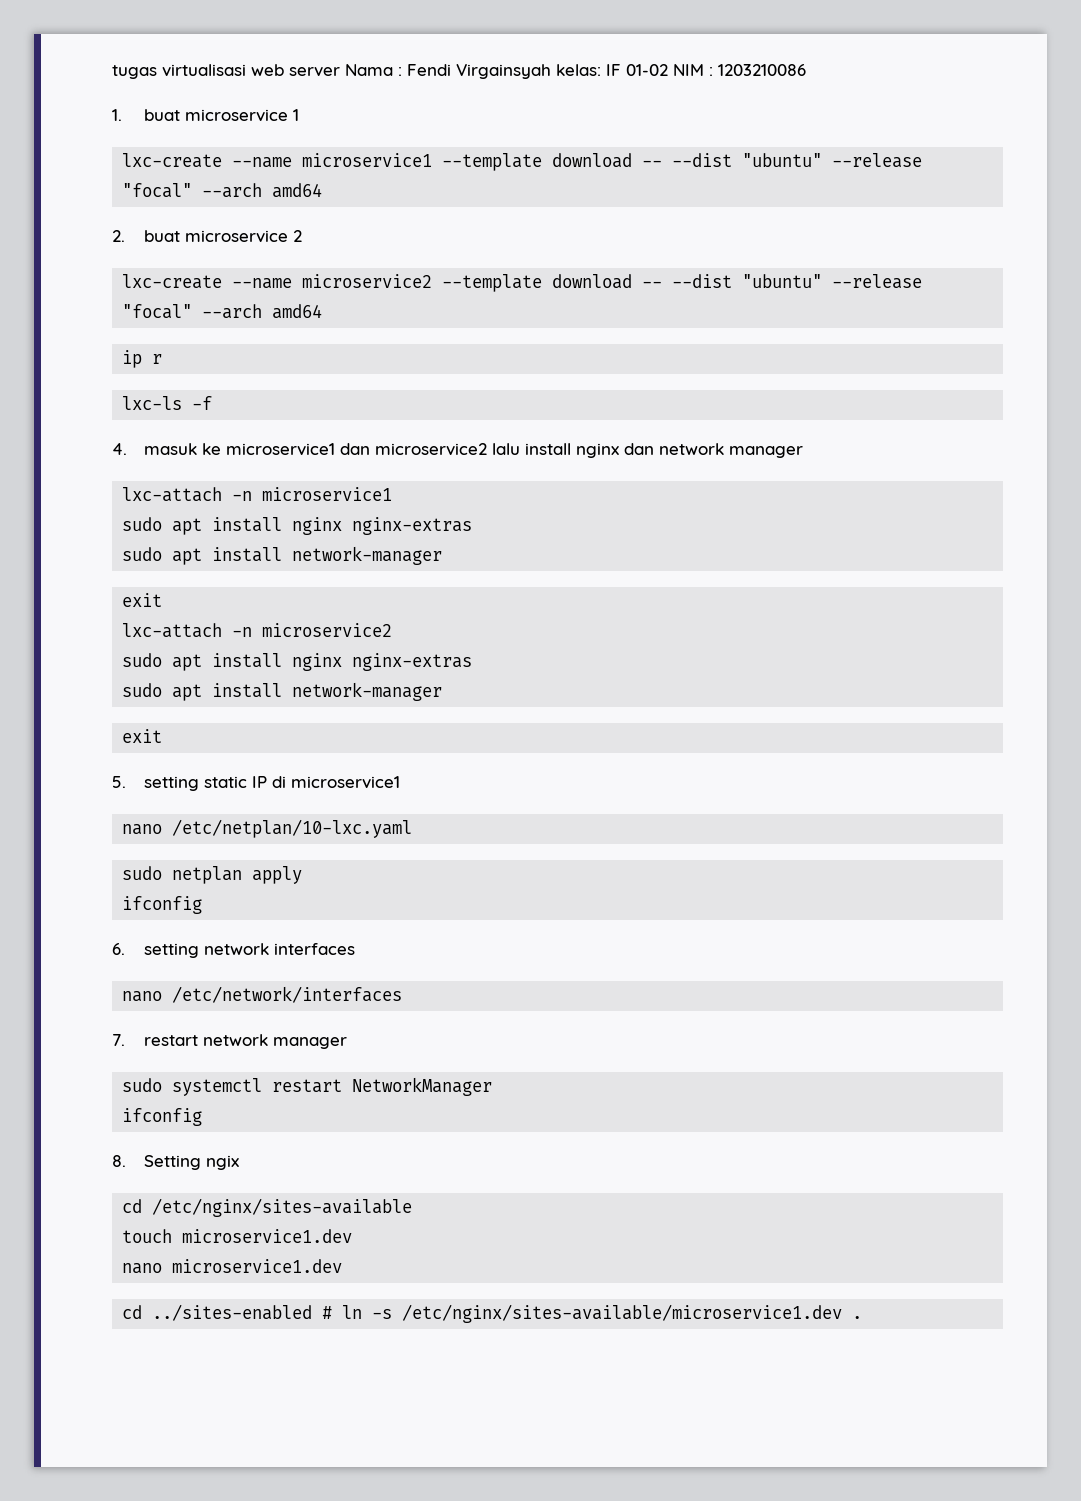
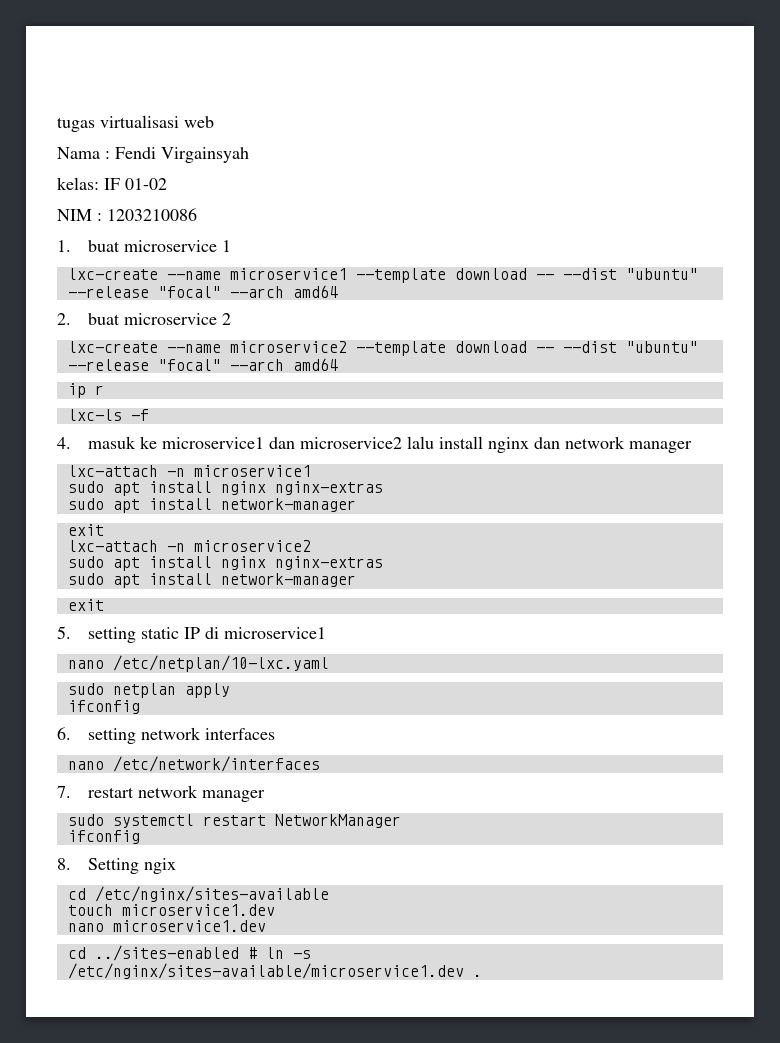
[289,67,340,77] server -> (214, 122) //
(551, 71) none -> (249, 155) //
(668, 70) none -> (167, 184) //

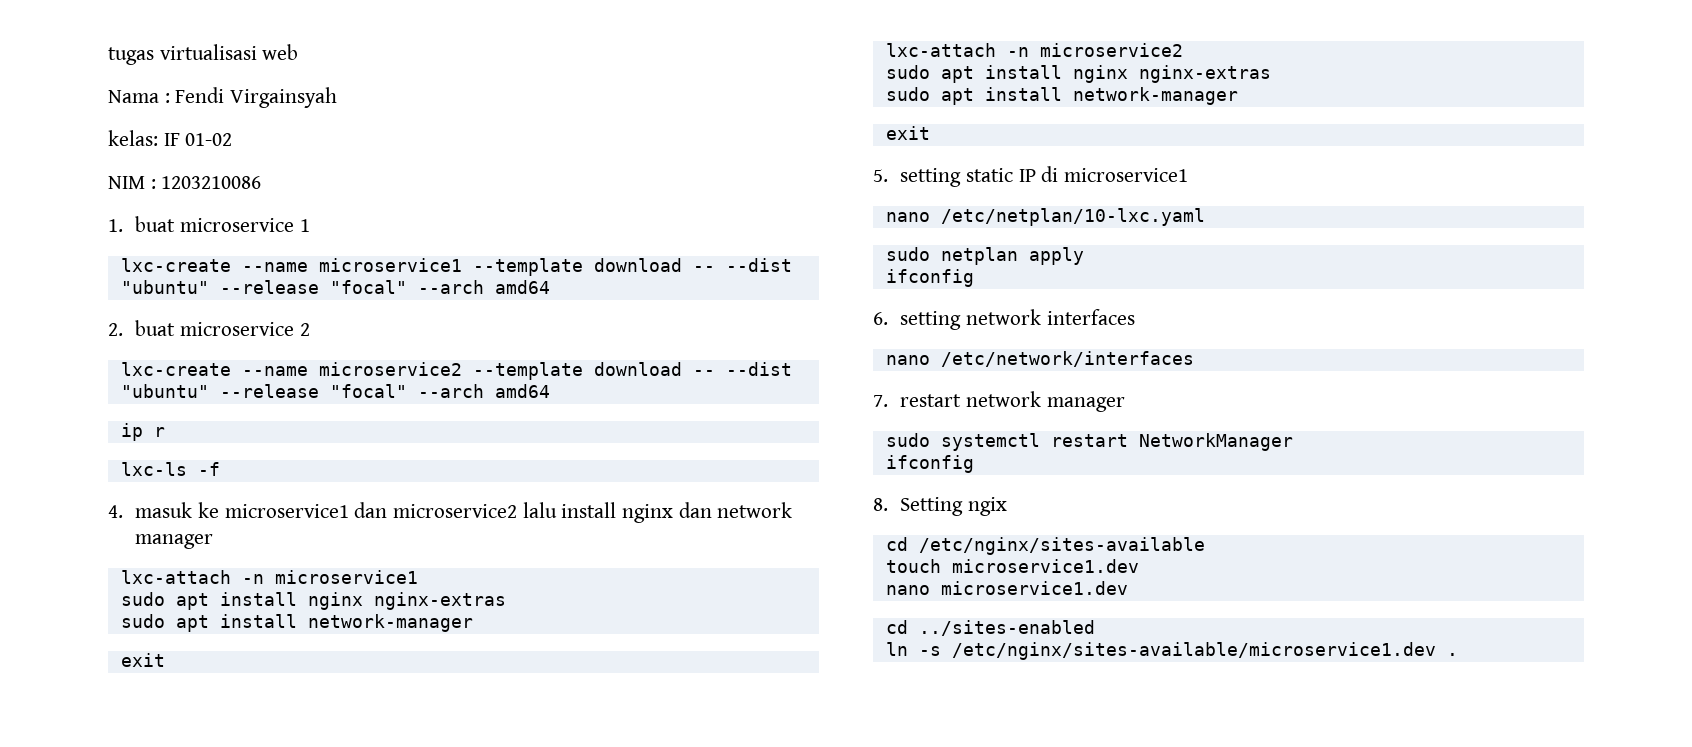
[247,947,257,959] # -> (1095, 628) //

